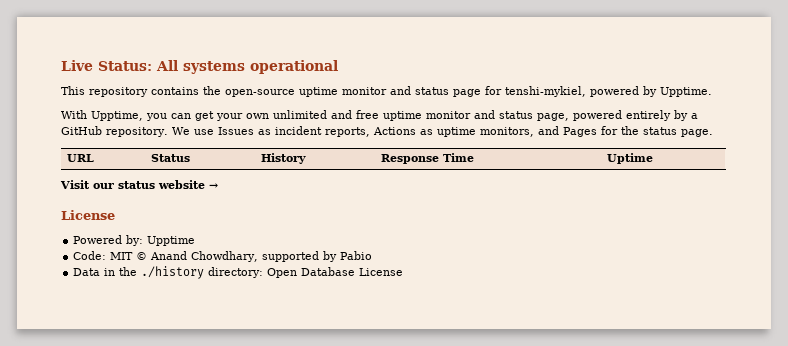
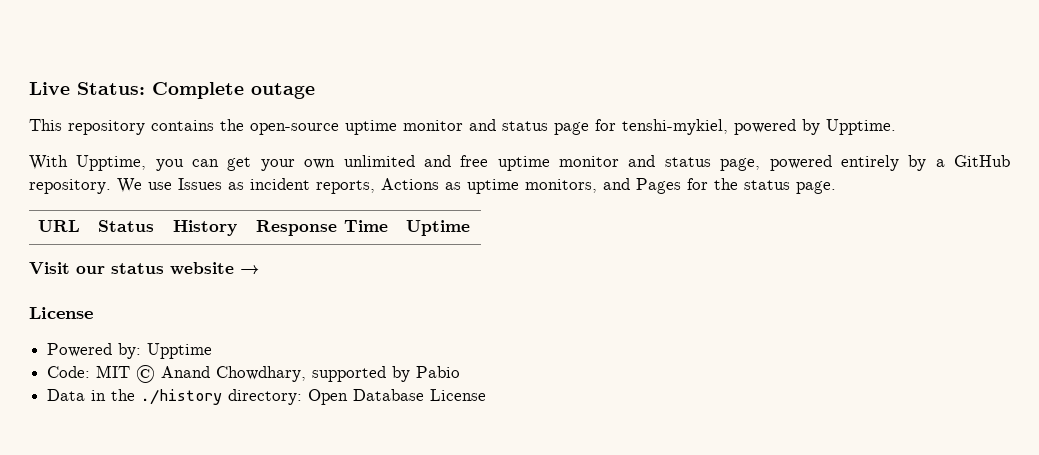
[156,60,338,74] All systems operational -> [152,82,315,99] Complete outage

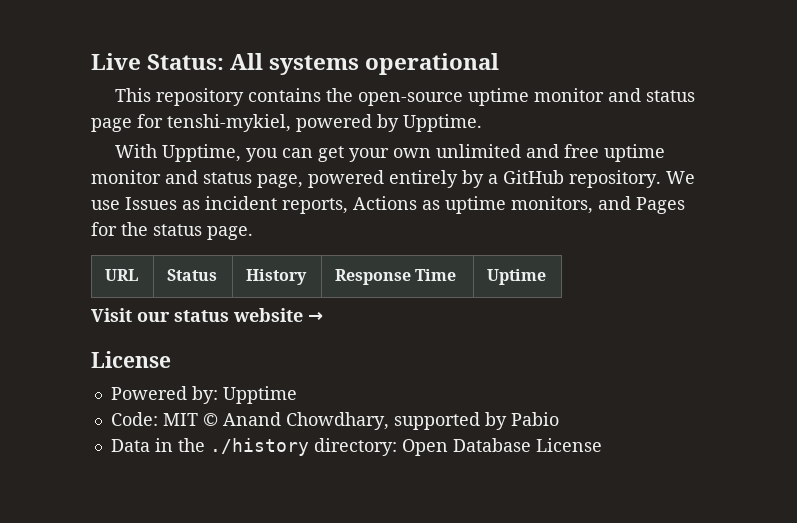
[152,82,315,99] Complete outage -> [230,53,500,75] All systems operational

